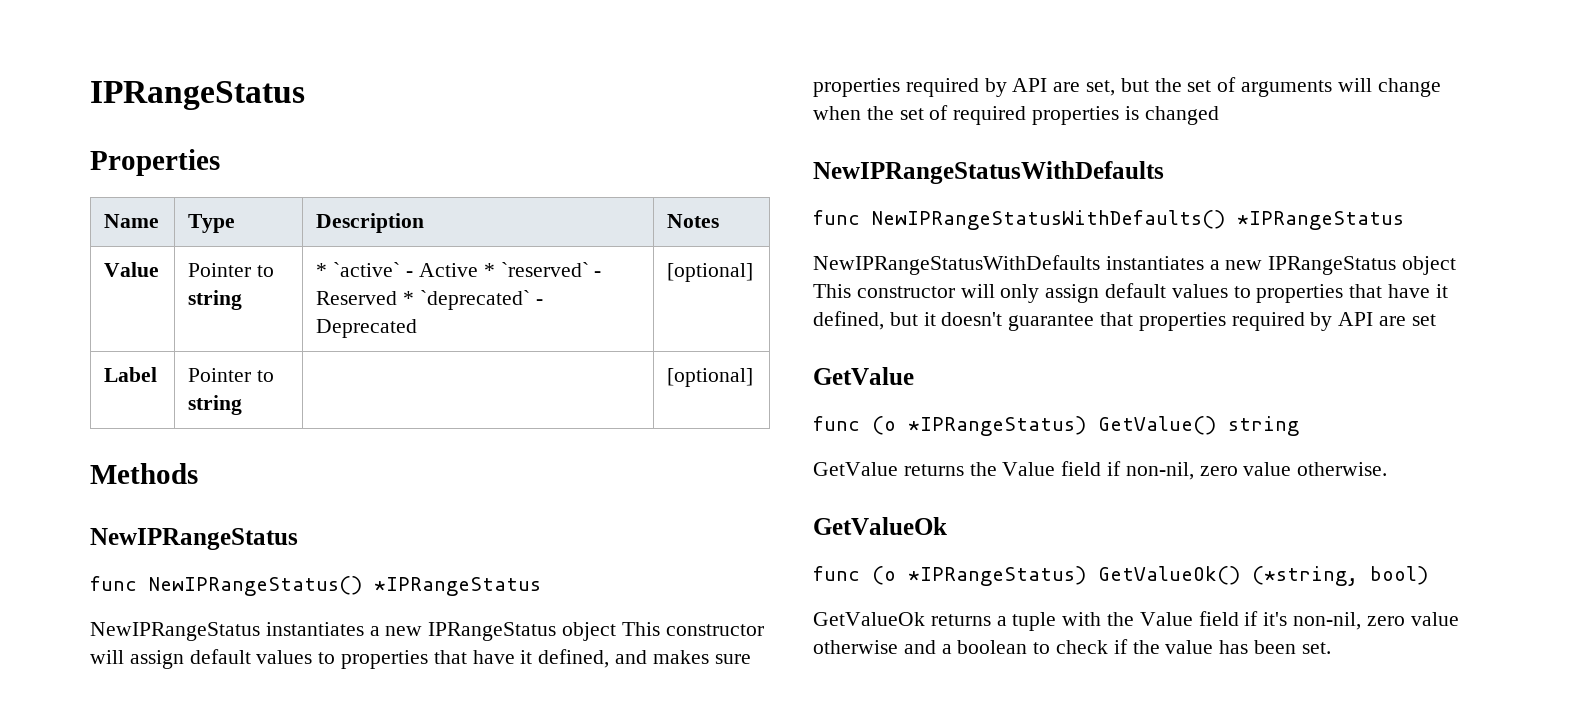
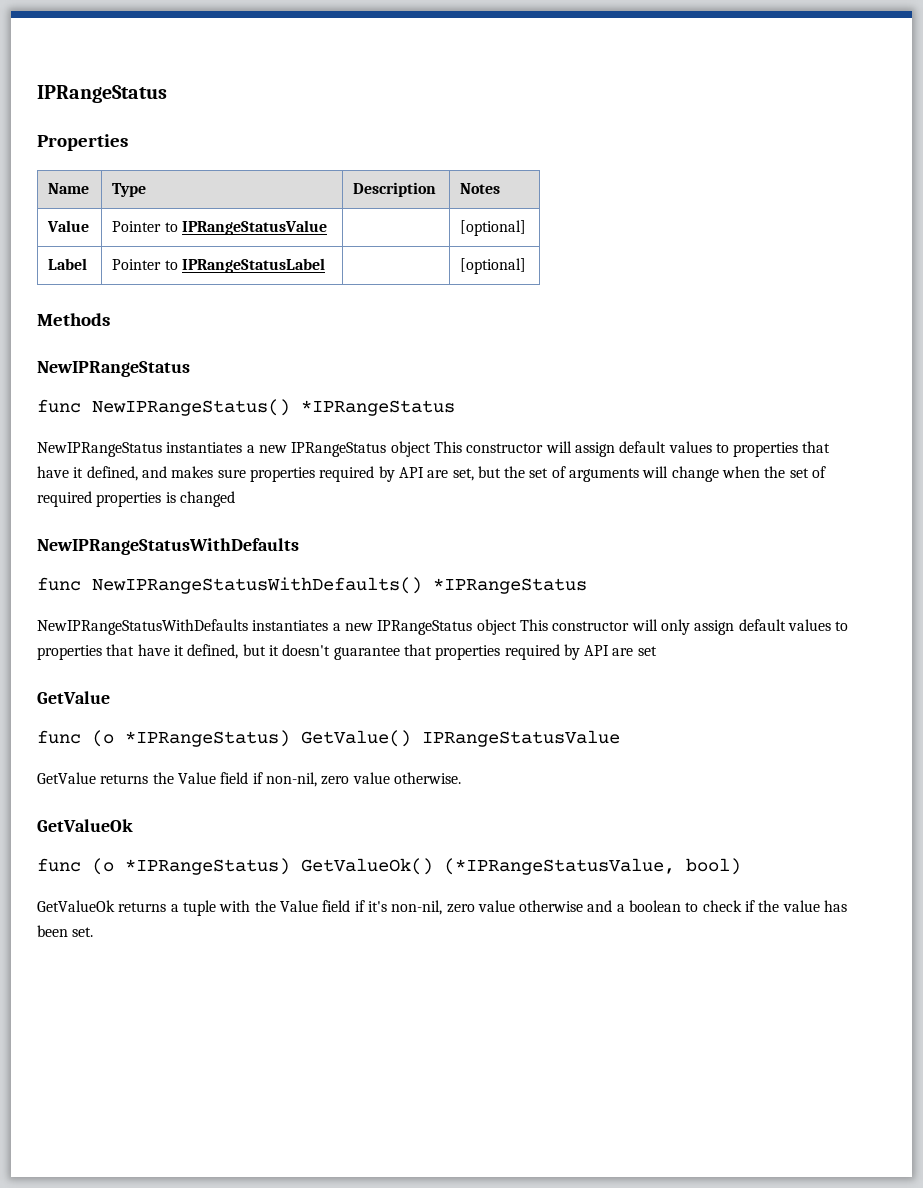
[188,290,243,310] [316,262,602,277] [316,290,543,310] [316,319,418,338] string | * `active` - Active * `reserved` - Reserved * `deprecated` - Deprecated -> [182,220,328,235] IPRangeStatusValue |
[188,395,243,415] string -> [182,258,326,273] IPRangeStatusLabel
[1228,416,1299,436] string -> [422,730,620,747] IPRangeStatusValue
[1252,566,1358,586] (*string, -> [444,858,675,875] (*IPRangeStatusValue,

